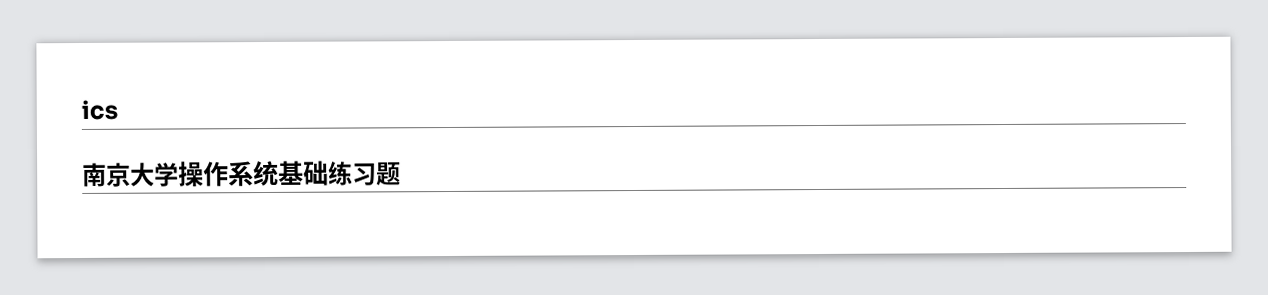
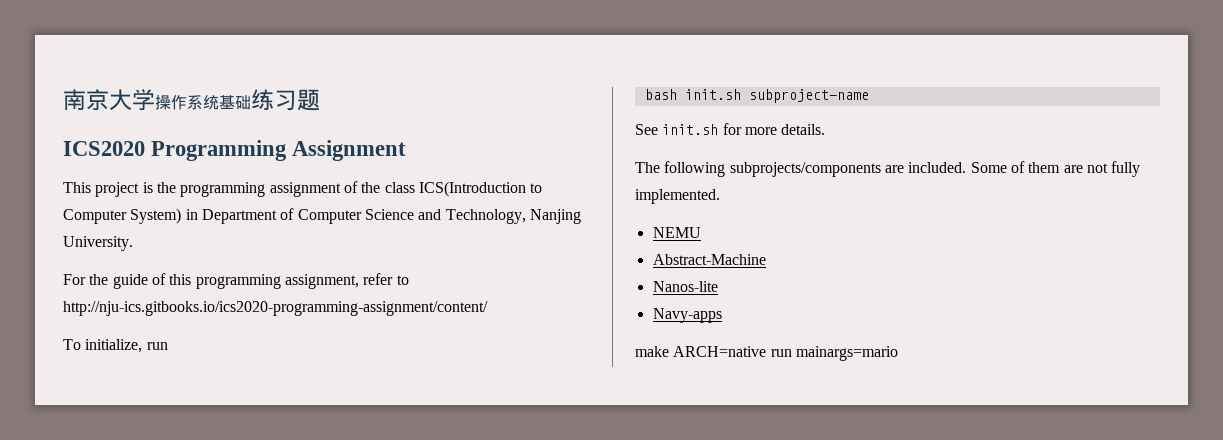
[81,99,118,120] ics // -> (63, 100) none
(401, 174) none -> [63,140,407,161] [63,181,543,197] [63,208,581,224] [63,236,133,251] [63,273,409,289] [63,301,488,316] [63,339,168,353] [644,89,869,103] [635,123,826,135] [635,161,1141,177] [635,189,720,204] [652,227,701,238] [652,254,766,265] [652,281,718,292] [652,308,722,323] [635,346,898,361] // ICS2020 Programming Assignment // This project is the programming assignment of the class ICS(Introduction to Computer System) in Department of Computer Science and Technology, Nanjing University. // For the guide of this programming assignment, refer to http://nju-ics.gitbooks.io/ics2020-programming-assignment/content/ // To initialize, run // bash init.sh subproject-name // See init.sh for more details. // The following subprojects/components are included. Some of them are not fully implemented. // NEMU // Abstract-Machine // Nanos-lite // Navy-apps // make ARCH=native run mainargs=mario

